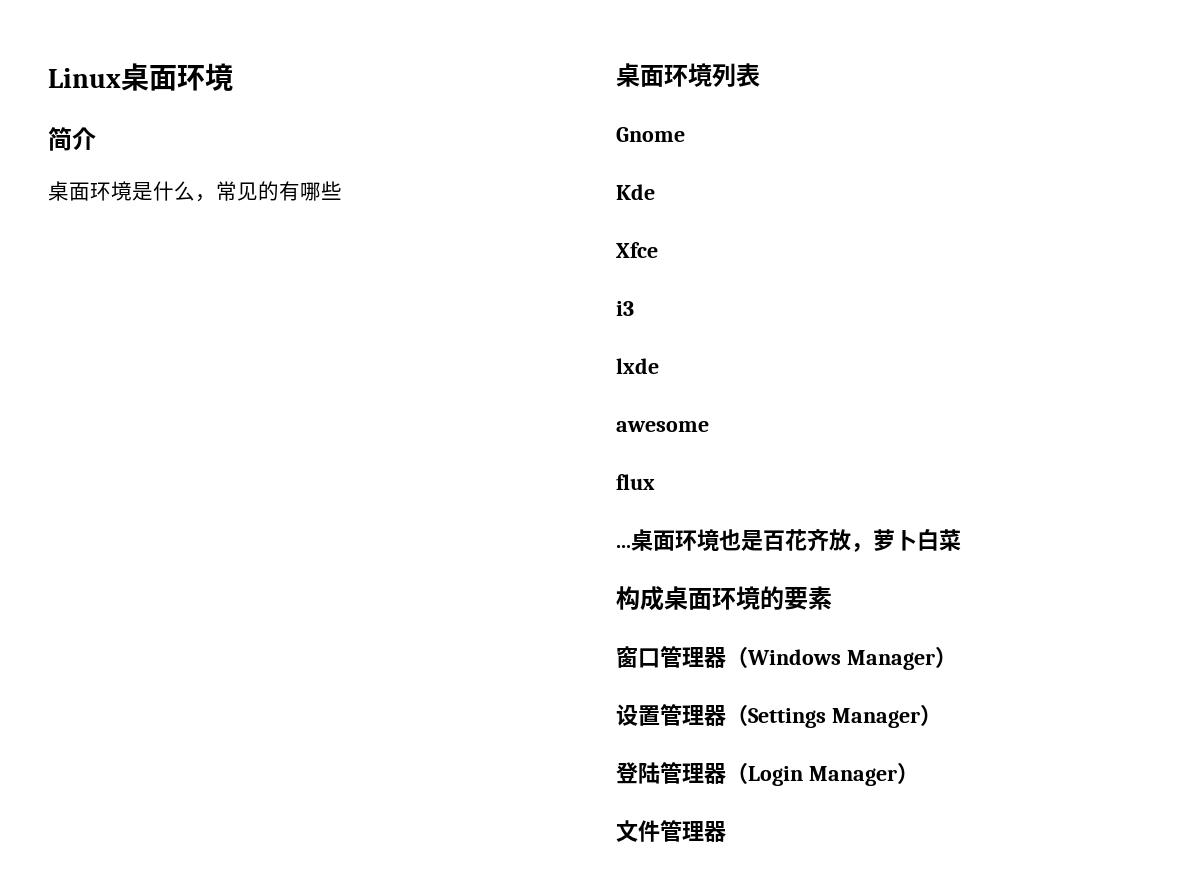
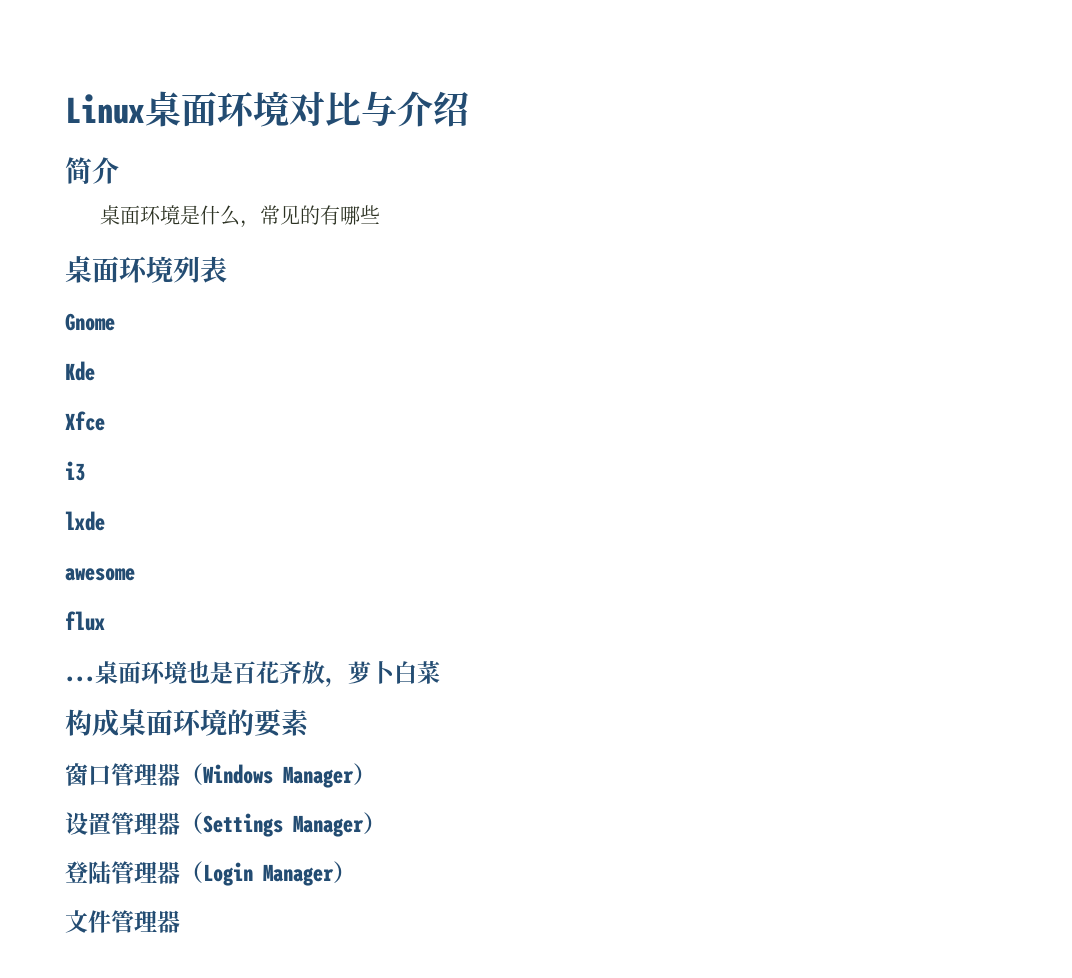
(233, 77) none -> [289,91,469,127] 对比与介绍

